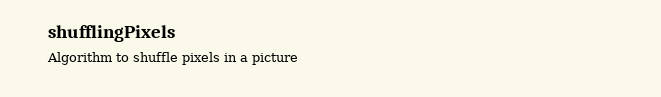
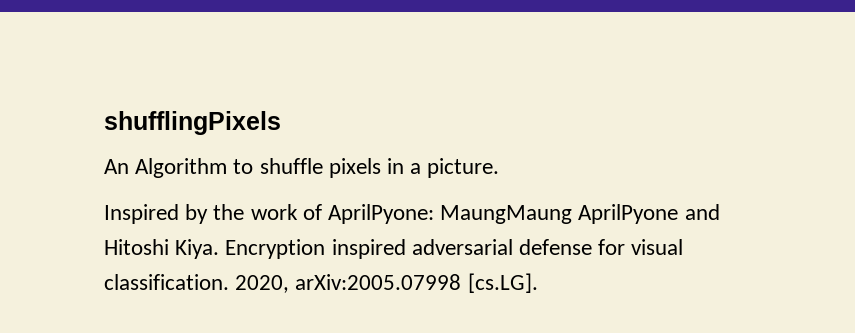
(175, 33) none -> [104,159,129,174] An
[252,53,298,65] picture -> [427,158,500,178] [104,204,720,224] [104,239,684,259] [104,273,538,293] picture. // Inspired by the work of AprilPyone: MaungMaung AprilPyone and Hitoshi Kiya. Encryption inspired adversarial defense for visual classification. 2020, arXiv:2005.07998 [cs.LG].

